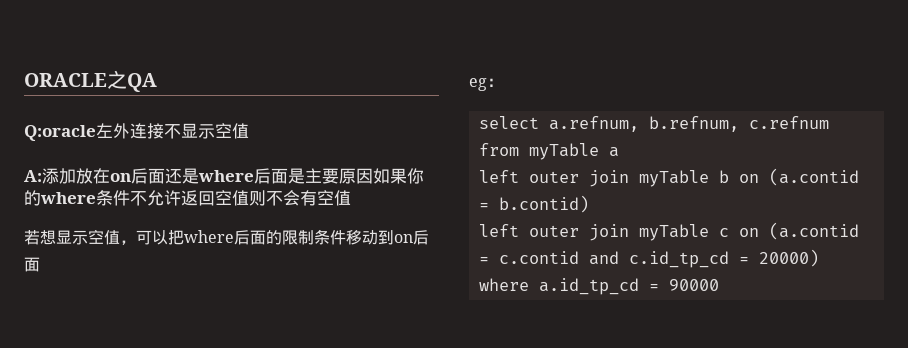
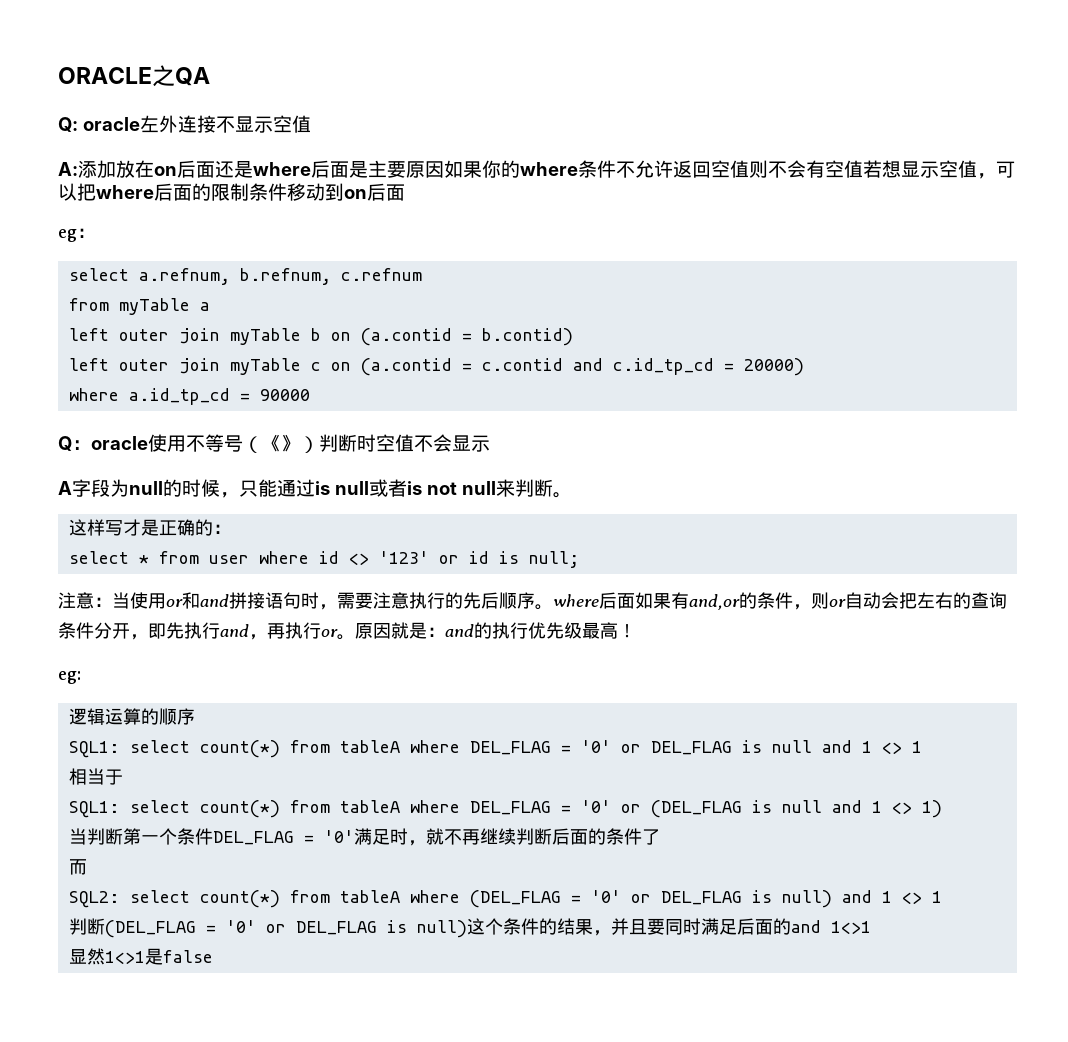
[24,125,96,141] Q:oracle -> [58,117,140,132] Q: oracle
(351, 198) // -> (863, 169) none
(719, 285) none -> [58,434,490,453] [58,479,572,498] [68,519,231,536] [68,551,579,568] [58,592,1007,610] [58,622,636,640] [58,671,81,684] [68,708,195,725] [68,740,922,758] [68,768,123,785] [68,800,942,818] [68,828,660,846] [68,859,87,875] [68,890,942,908] [68,918,871,938] [68,948,213,965] // Q：oracle使用不等号（《》）判断时空值不会显示 // A字段为null的时候，只能通过is null或者is not null来判断。 // 这样写才是正确的： // select * from user where id <> '123' or id is null; // 注意：当使用or和and拼接语句时，需要注意执行的先后顺序。where后面如果有and,or的条件，则or自动会把左右的查询条件分开，即先执行and，再执行or。原因就是：and的执行优先级最高！ // eg: // 逻辑运算的顺序 // SQL1: select count(*) from tableA where DEL_FLAG = '0' or DEL_FLAG is null and 1 <> 1 // 相当于 // SQL1: select count(*) from tableA where DEL_FLAG = '0' or (DEL_FLAG is null and 1 <> 1) // 当判断第一个条件DEL_FLAG = '0'满足时，就不再继续判断后面的条件了 // 而 // SQL2: select count(*) from tableA where (DEL_FLAG = '0' or DEL_FLAG is null) and 1 <> 1 // 判断(DEL_FLAG = '0' or DEL_FLAG is null)这个条件的结果，并且要同时满足后面的and 1<>1 // 显然1<>1是false

